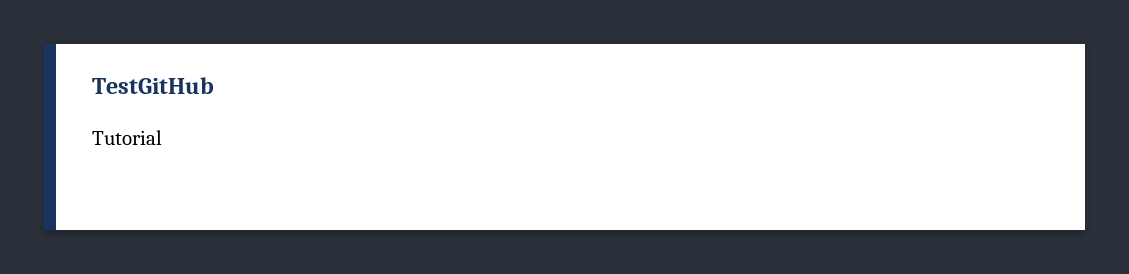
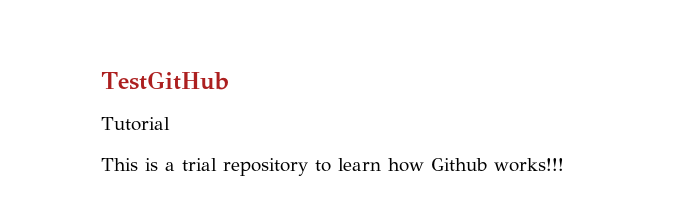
(162, 137) none -> [101,158,564,176] // This is a trial repository to learn how Github works!!!

